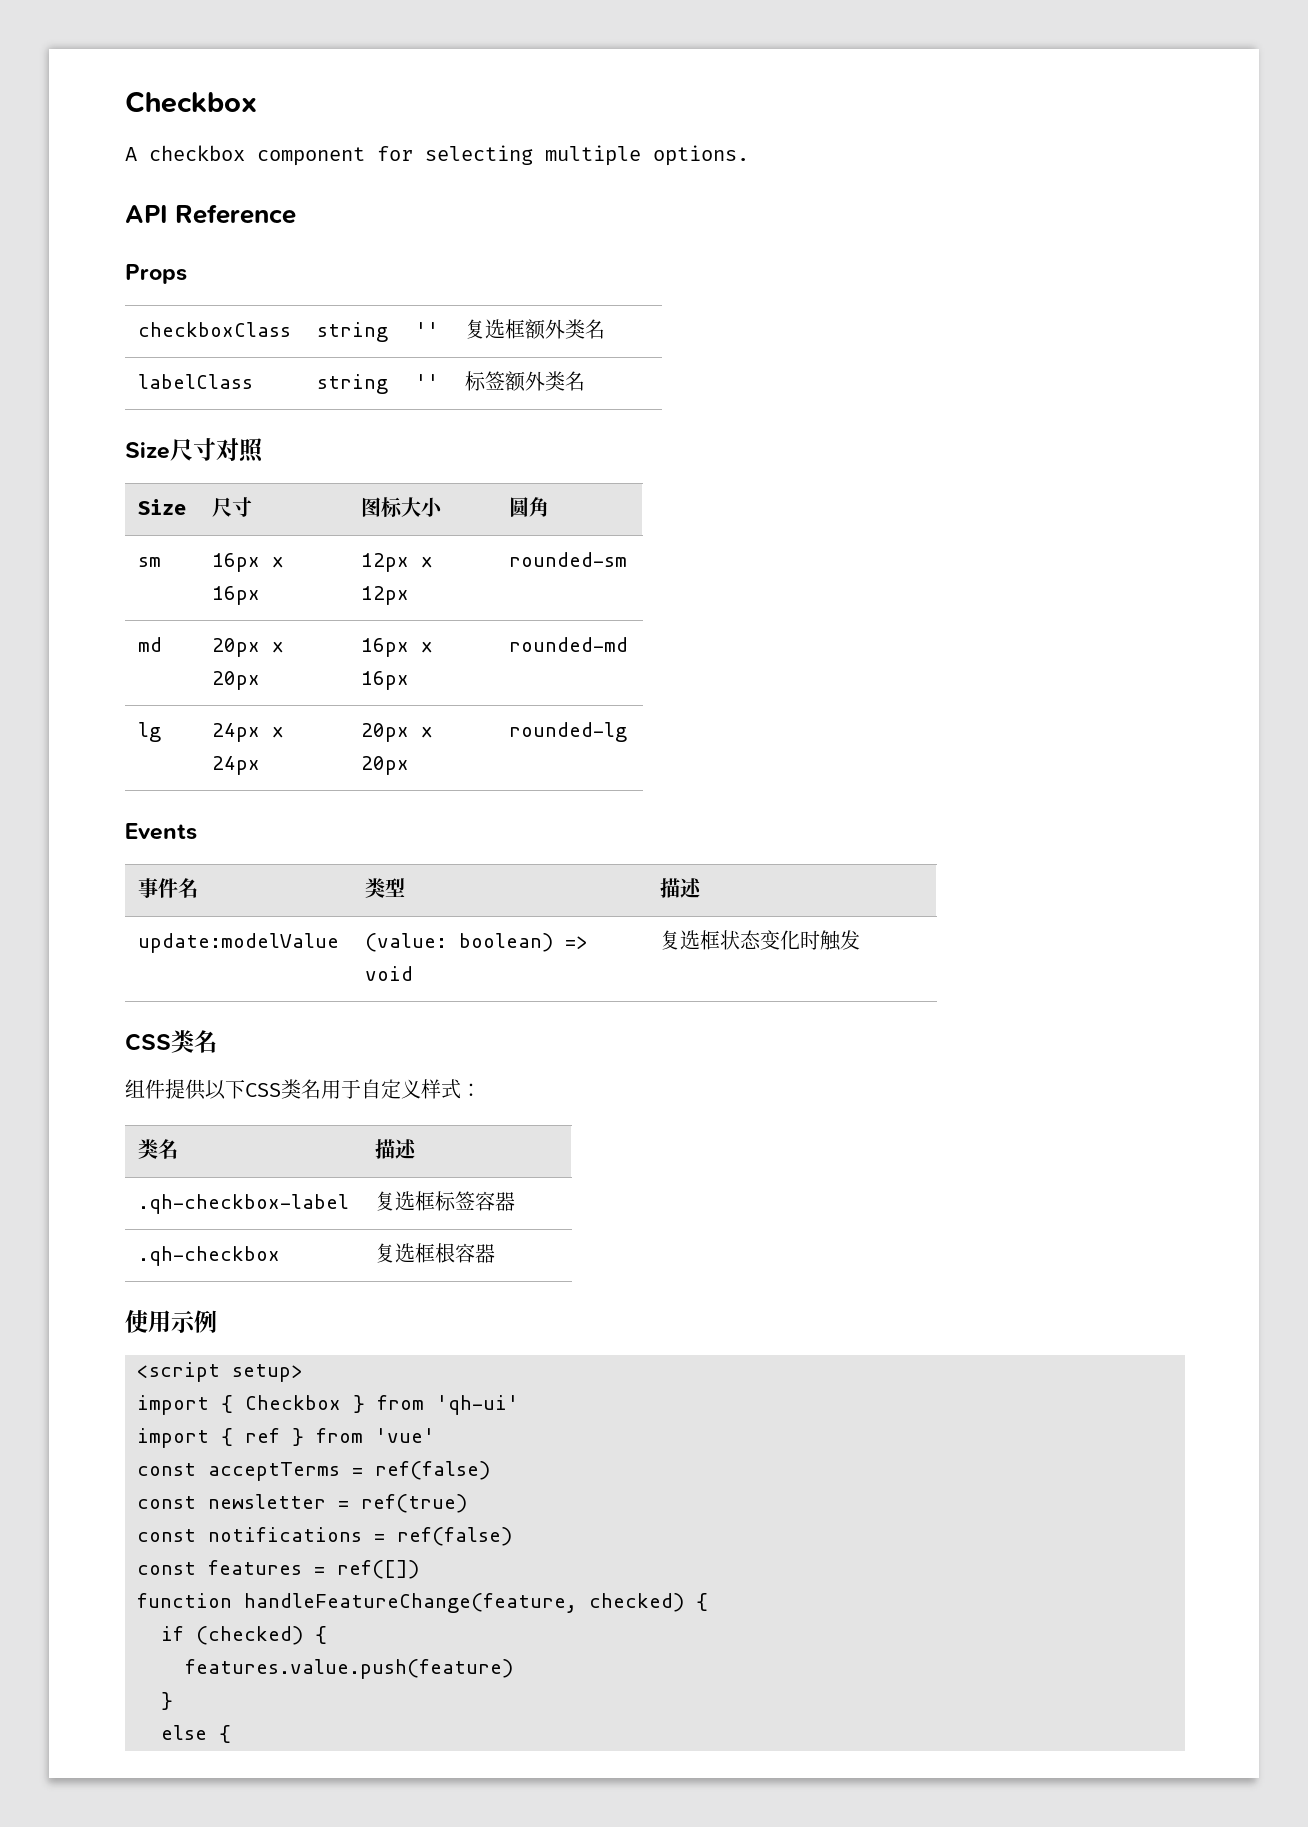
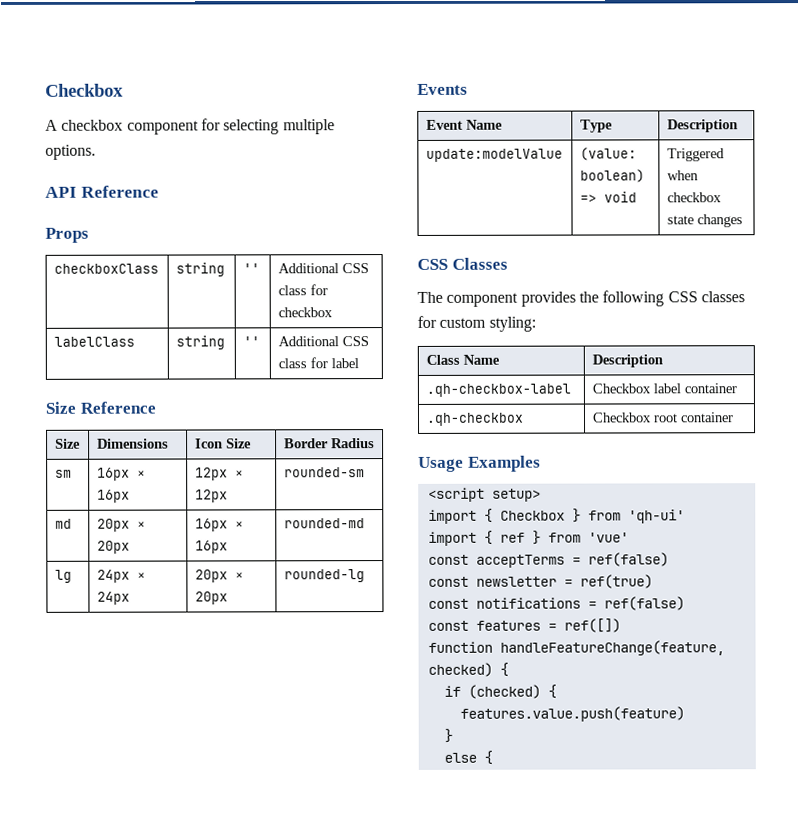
[464,319,605,340] [137,374,253,389] [316,374,388,394] [414,374,439,389] [464,371,585,392] [125,438,264,463] [137,499,186,515] [211,497,252,517] [360,497,443,518] [508,497,549,517] 复选框额外类名 // labelClass | string | '' | 标签额外类名 // Size尺寸对照 // Size | 尺寸 | 图标大小 | 圆角 -> [277,263,369,274] [277,284,328,296] [277,307,333,318] [53,336,135,347] [175,335,225,350] [242,336,260,347] [277,336,369,347] [277,357,359,369] [45,401,156,414] [54,438,81,449] [96,438,169,449] [194,438,252,449] [283,438,375,449] Additional CSS class for checkbox // labelClass | string | '' | Additional CSS class for label // Size Reference // Size | Dimensions | Icon Size | Border Radius
[137,878,198,898] [364,878,405,898] [659,878,702,898] 事件名 | 类型 | 描述 -> [425,119,503,130] [579,119,613,133] [666,119,738,133] Event Name | Type | Description
[659,930,860,951] [125,1030,217,1053] [125,1079,481,1100] [137,1139,178,1159] [374,1139,417,1159] [137,1194,349,1214] [374,1191,515,1211] [137,1246,280,1266] [374,1243,495,1263] [125,1310,217,1333] 复选框状态变化时触发 // CSS类名 // 组件提供以下CSS类名用于自定义样式： // 类名 | 描述 // .qh-checkbox-label | 复选框标签容器 // .qh-checkbox | 复选框根容器 // 使用示例 -> [666,148,725,162] [666,170,699,181] [666,192,722,203] [666,214,743,228] [417,257,508,270] [417,290,745,307] [417,315,536,332] [425,354,500,365] [591,354,663,368] [425,383,571,397] [591,383,737,394] [425,412,524,426] [591,412,734,423] [418,455,541,472] Triggered when checkbox state changes // CSS Classes // The component provides the following CSS classes for custom styling: // Class Name | Description // .qh-checkbox-label | Checkbox label container // .qh-checkbox | Checkbox root container // Usage Examples

